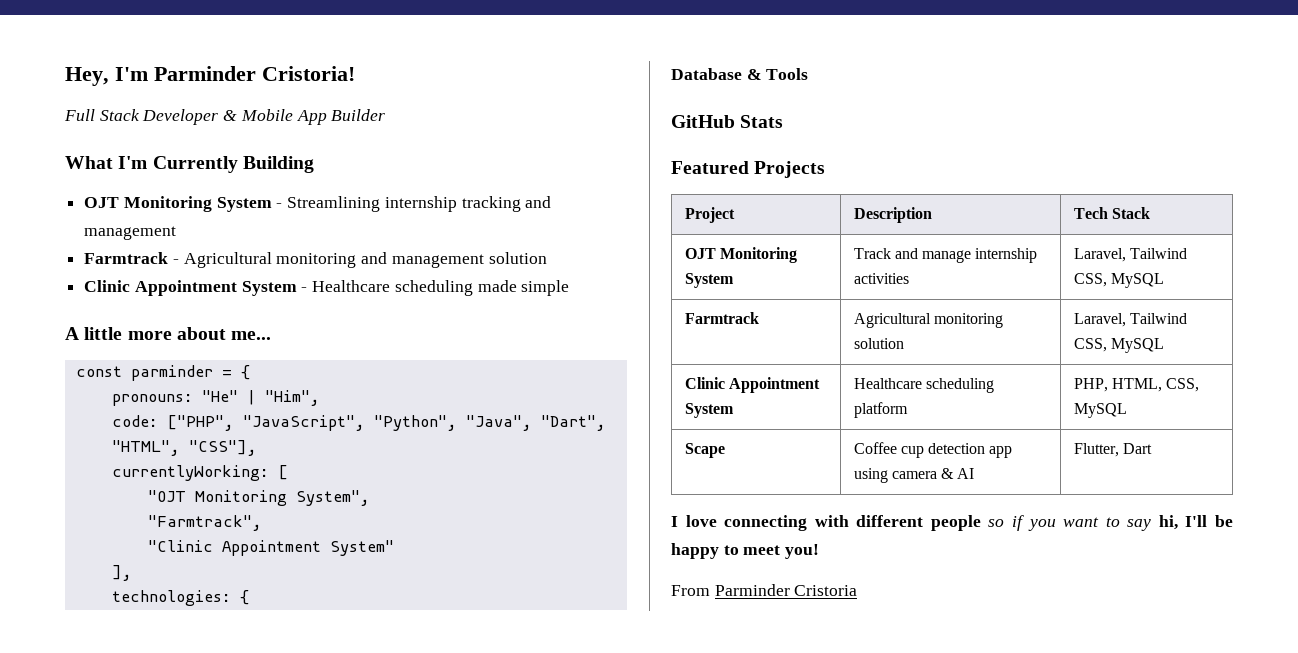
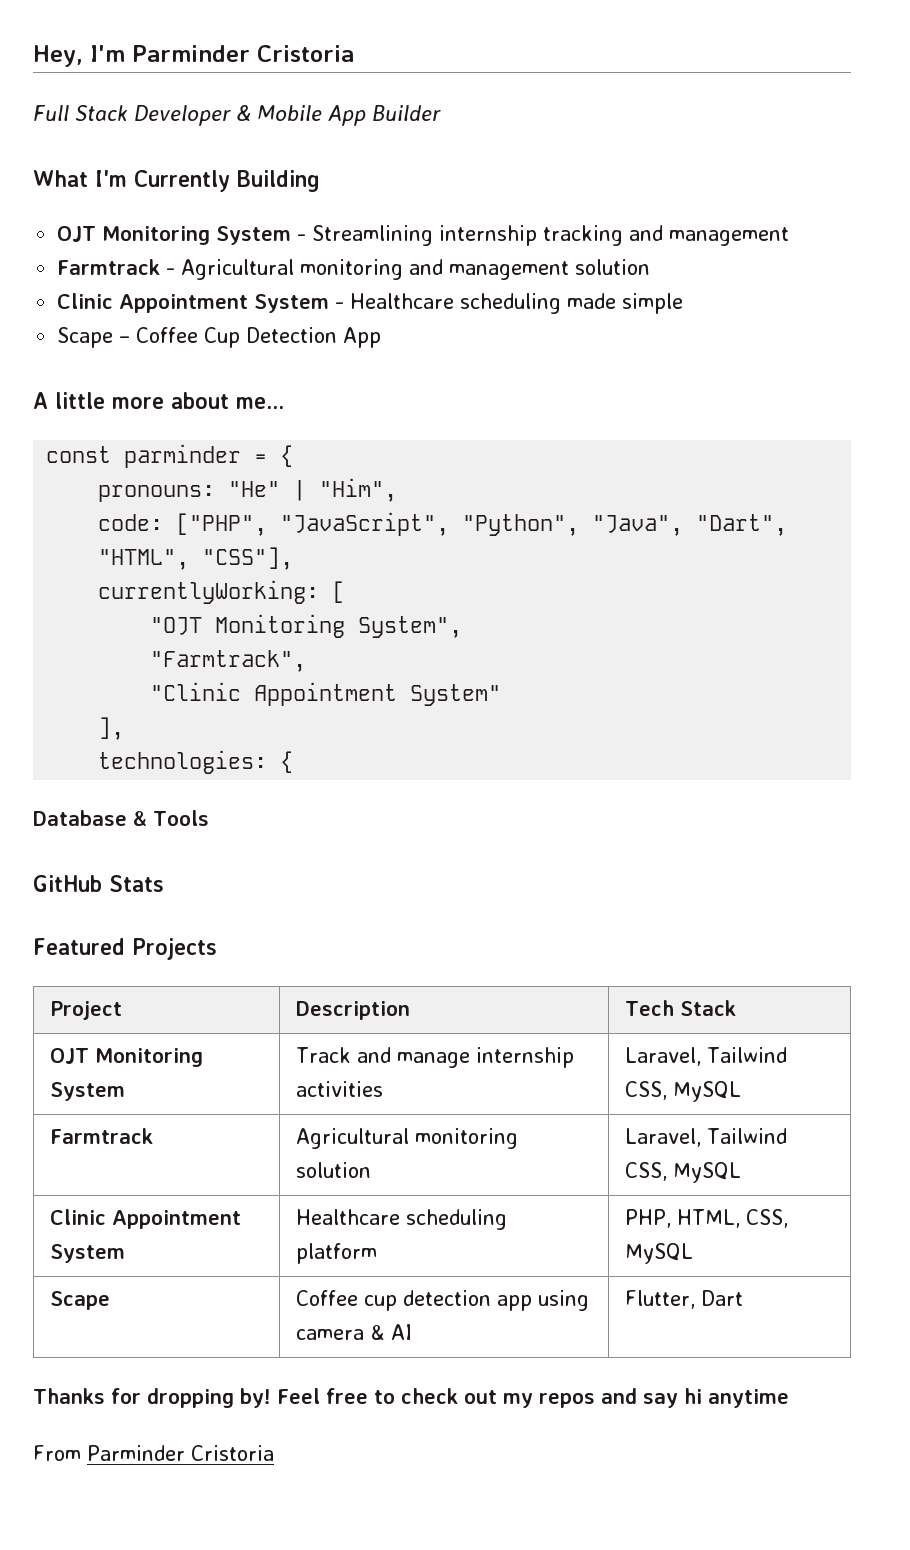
[262,66,355,81] Cristoria! -> [256,45,354,62] Cristoria
(570, 288) none -> [57,327,382,348] // Scape – Coffee Cup Detection App
[671,515,1233,531] [671,543,820,559] I love connecting with different people so if you want to say hi, I'll be happy to meet you! -> [33,1388,789,1408] Thanks for dropping by! Feel free to check out my repos and say hi anytime

